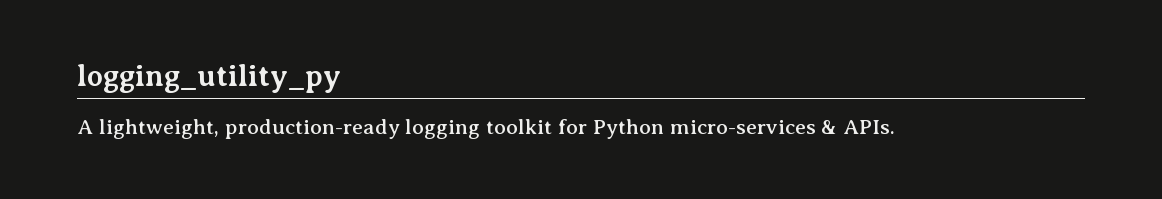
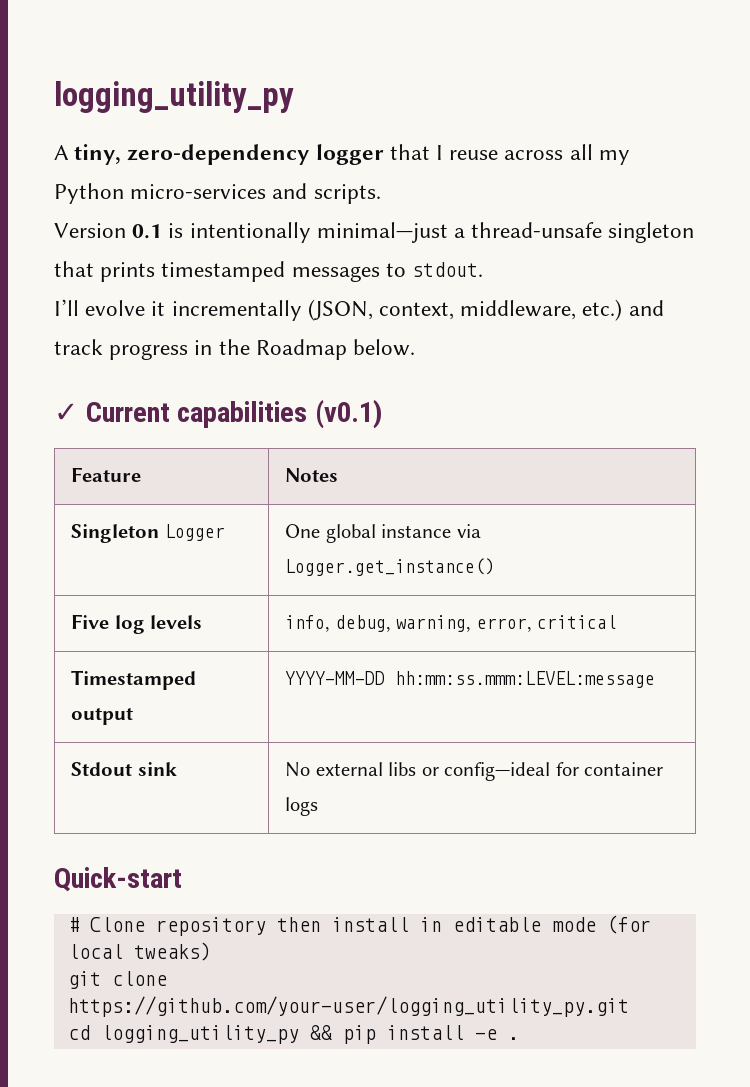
[98,119,896,139] lightweight, production-ready logging toolkit for Python micro-services & APIs. -> [74,144,630,165] [54,183,381,204] [54,222,695,243] [54,261,484,282] [54,299,664,321] [54,339,416,360] [54,400,383,429] [71,467,142,482] [285,468,339,482] [71,524,225,543] [285,524,481,543] [285,558,496,576] [71,614,203,634] [285,615,618,632] [71,670,197,690] [71,707,134,725] [285,671,656,688] [71,762,177,776] [285,762,664,781] [285,797,319,816] [54,867,182,892] [67,915,651,936] [67,942,211,961] [67,971,167,989] [67,996,629,1017] [67,1025,519,1044] tiny, zero-dependency logger that I reuse across all my Python micro-services and scripts. // Version 0.1 is intentionally minimal—just a thread-unsafe singleton that prints timestamped messages to stdout. // I’ll evolve it incrementally (JSON, context, middleware, etc.) and track progress in the Roadmap below. // ✓ Current capabilities (v0.1) // Feature | Notes // Singleton Logger | One global instance via Logger.get_instance() // Five log levels | info, debug, warning, error, critical // Timestamped output | YYYY-MM-DD hh:mm:ss.mmm:LEVEL:message // Stdout sink | No external libs or config—ideal for container logs // Quick-start // # Clone repository then install in editable mode (for local tweaks) // git clone https://github.com/your-user/logging_utility_py.git // cd logging_utility_py && pip install -e .

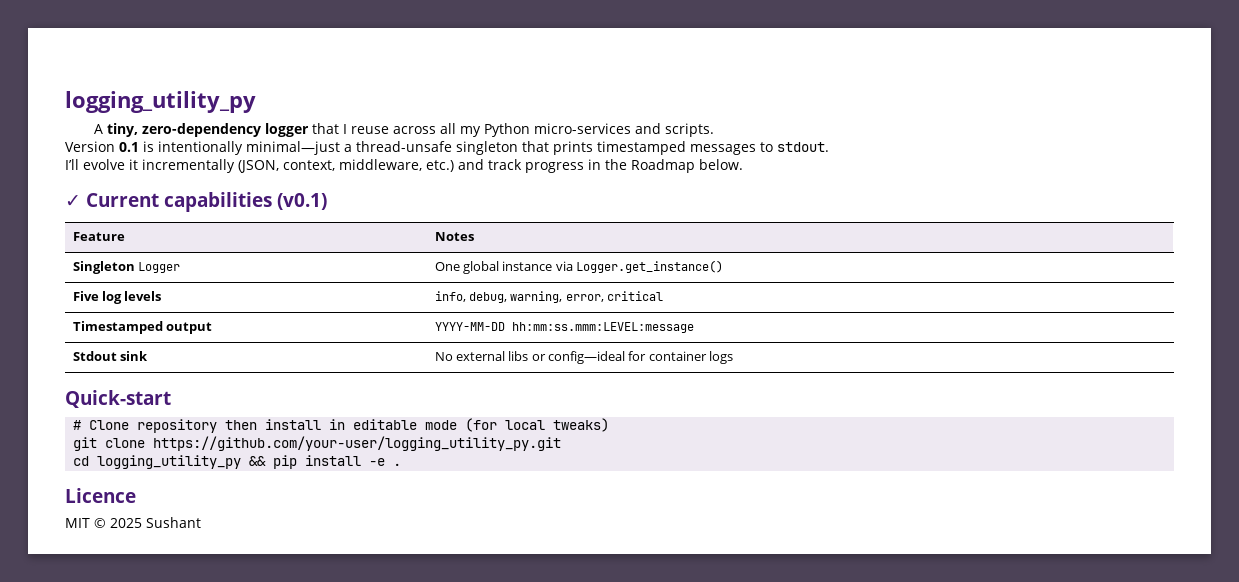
(519, 1038) none -> [65,488,136,503] [65,517,201,528] // Licence // MIT © 2025 Sushant

